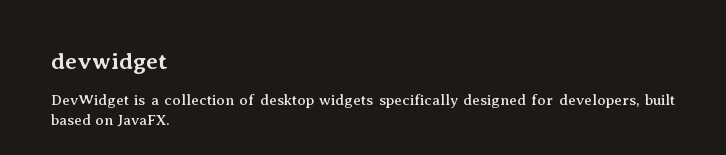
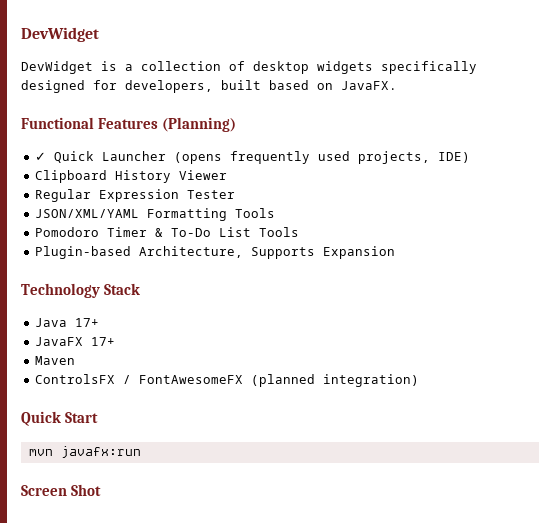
[51,53,168,74] devwidget -> [21,27,99,42] DevWidget
(171, 121) none -> [21,117,236,132] [34,151,470,164] [34,170,227,183] [34,189,235,202] [34,208,275,221] [34,227,299,237] [34,246,395,259] [21,283,140,298] [34,318,99,327] [34,337,115,346] [34,356,75,365] [34,374,419,387] [21,411,98,426] [28,446,141,458] [21,484,101,496] // Functional Features (Planning) // ✓ Quick Launcher (opens frequently used projects, IDE) // Clipboard History Viewer // Regular Expression Tester // JSON/XML/YAML Formatting Tools // Pomodoro Timer & To-Do List Tools // Plugin-based Architecture, Supports Expansion // Technology Stack // Java 17+ // JavaFX 17+ // Maven // ControlsFX / FontAwesomeFX (planned integration) // Quick Start // mvn javafx:run // Screen Shot

